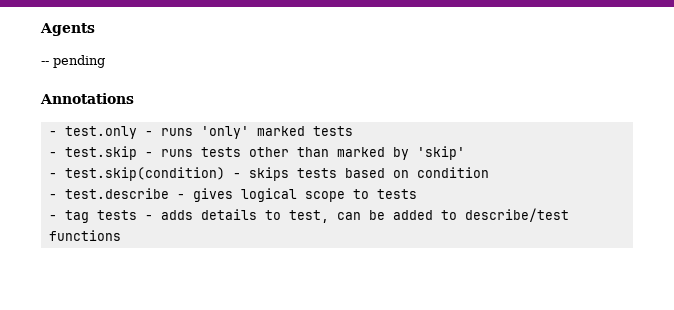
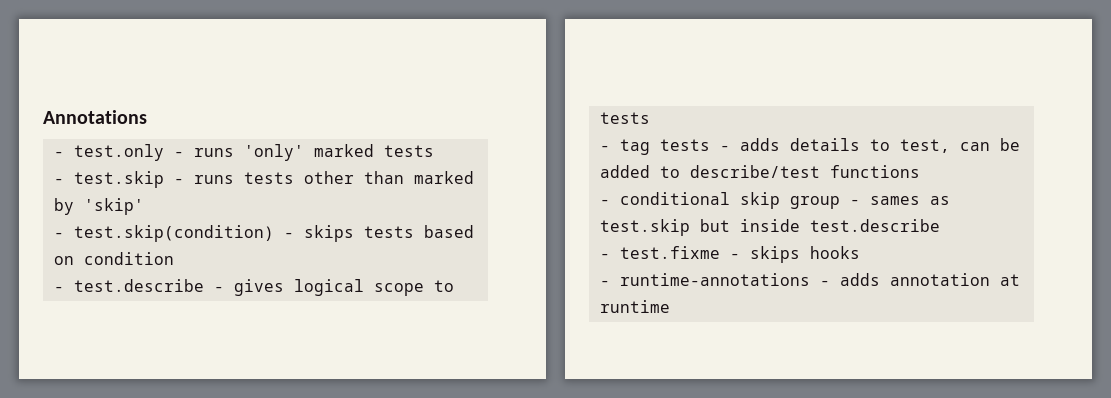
[40,23,95,36] [41,55,105,68] Agents // -- pending // -> (43, 117) none
(121, 235) none -> [599,192,950,209] [599,219,940,236] [599,246,860,263] [599,273,1020,286] [599,300,670,313] // - conditional skip group - sames as test.skip but inside test.describe // - test.fixme - skips hooks // - runtime-annotations - adds annotation at runtime

